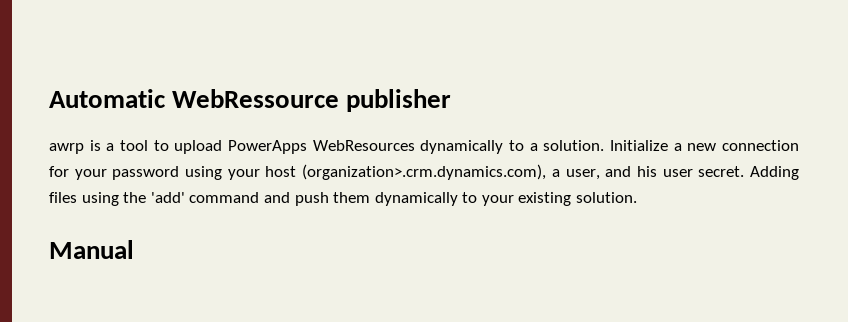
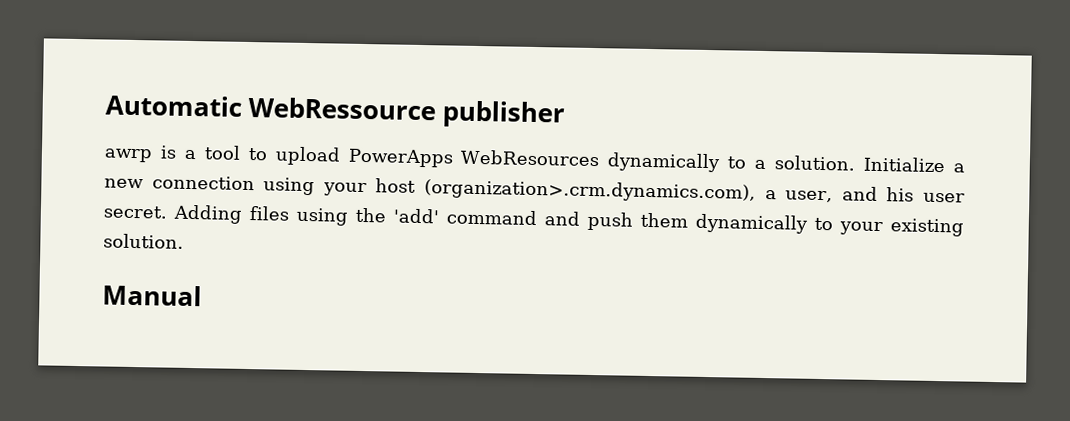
[49,166,180,180] for your password -> (255, 183) none

